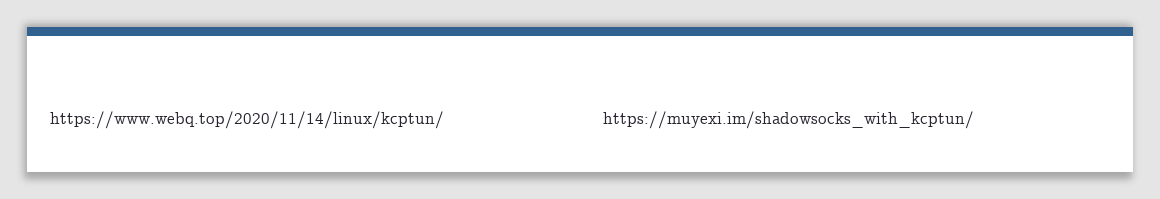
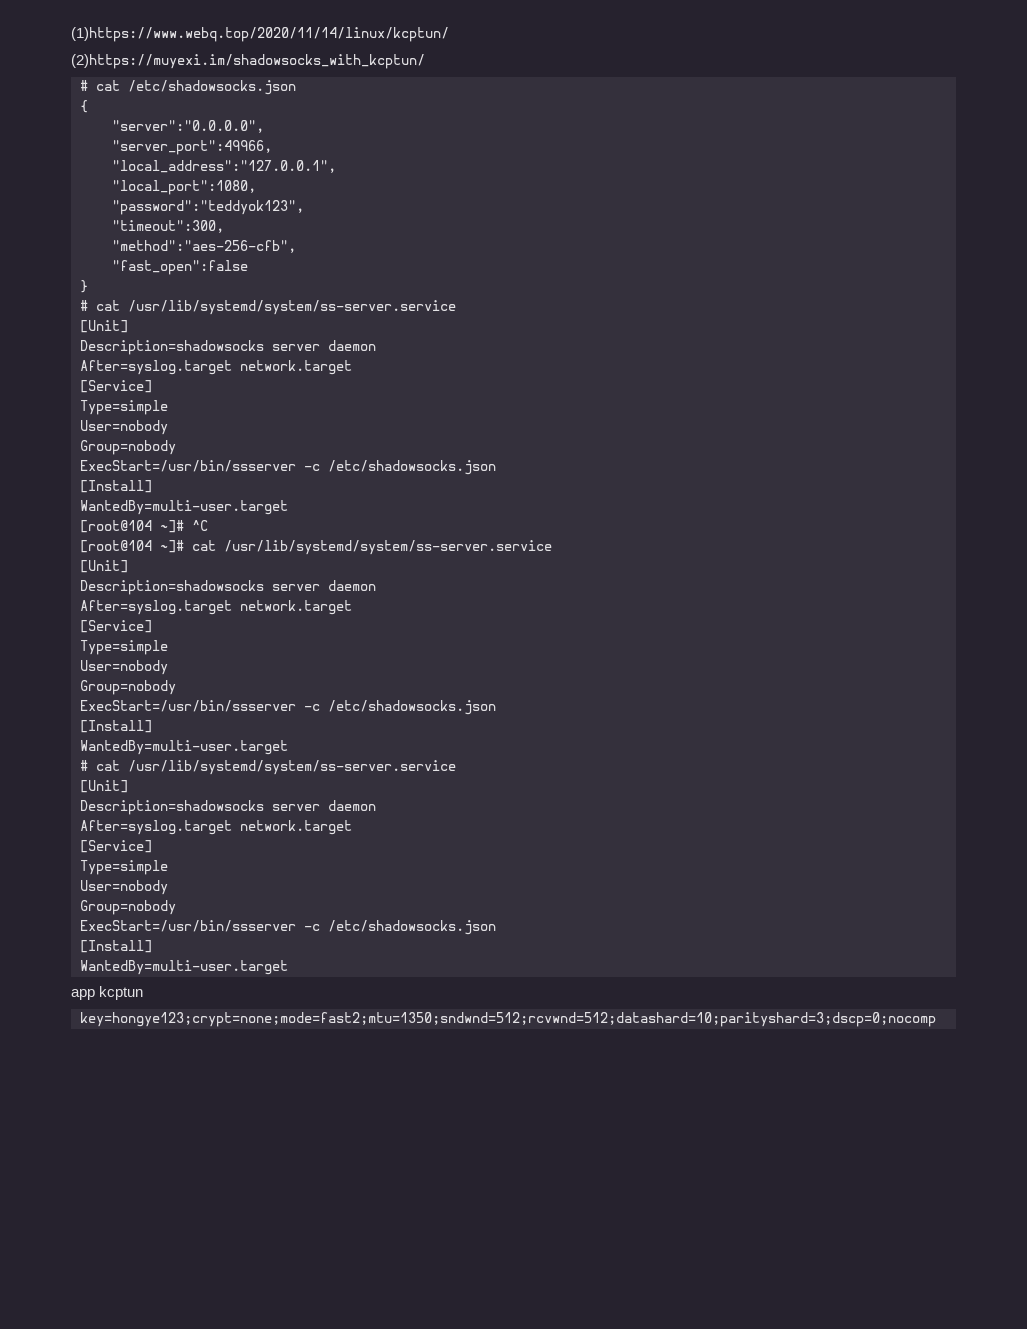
[50,111,974,129] https://www.webq.top/2020/11/14/linux/kcptun/ https://muyexi.im/shadowsocks_with_kcptun/ -> [71,27,449,42] [71,54,425,69] [80,80,296,95] [80,100,88,113] [112,120,264,133] [112,140,272,155] [112,160,336,173] [112,180,256,195] [112,200,304,215] [112,220,224,233] [112,240,296,253] [112,260,248,275] [80,280,88,293] [80,300,456,315] [80,320,128,333] [80,340,376,355] [80,360,352,375] [80,380,152,393] [80,400,168,415] [80,420,168,435] [80,440,176,455] [80,460,496,475] [80,480,152,493] [80,500,288,515] [80,520,208,533] [80,540,552,555] [80,560,128,573] [80,580,376,595] [80,600,352,615] [80,620,152,633] [80,640,168,655] [80,660,168,675] [80,680,176,695] [80,700,496,715] [80,720,152,733] [80,740,288,755] [80,760,456,775] [80,780,128,793] [80,800,376,815] [80,820,352,835] [80,840,152,853] [80,860,168,875] [80,880,168,895] [80,900,176,915] [80,920,496,935] [80,940,152,953] [80,960,288,975] [71,986,144,1000] [80,1012,936,1027] (1)https://www.webq.top/2020/11/14/linux/kcptun/ // (2)https://muyexi.im/shadowsocks_with_kcptun/ // # cat /etc/shadowsocks.json // { // "server":"0.0.0.0", // "server_port":49966, // "local_address":"127.0.0.1", // "local_port":1080, // "password":"teddyok123", // "timeout":300, // "method":"aes-256-cfb", // "fast_open":false // } // # cat /usr/lib/systemd/system/ss-server.service // [Unit] // Description=shadowsocks server daemon // After=syslog.target network.target // [Service] // Type=simple // User=nobody // Group=nobody // ExecStart=/usr/bin/ssserver -c /etc/shadowsocks.json // [Install] // WantedBy=multi-user.target // [root@104 ~]# ^C // [root@104 ~]# cat /usr/lib/systemd/system/ss-server.service // [Unit] // Description=shadowsocks server daemon // After=syslog.target network.target // [Service] // Type=simple // User=nobody // Group=nobody // ExecStart=/usr/bin/ssserver -c /etc/shadowsocks.json // [Install] // WantedBy=multi-user.target // # cat /usr/lib/systemd/system/ss-server.service // [Unit] // Description=shadowsocks server daemon // After=syslog.target network.target // [Service] // Type=simple // User=nobody // Group=nobody // ExecStart=/usr/bin/ssserver -c /etc/shadowsocks.json // [Install] // WantedBy=multi-user.target // app kcptun // key=hongye123;crypt=none;mode=fast2;mtu=1350;sndwnd=512;rcvwnd=512;datashard=10;parityshard=3;dscp=0;nocomp

